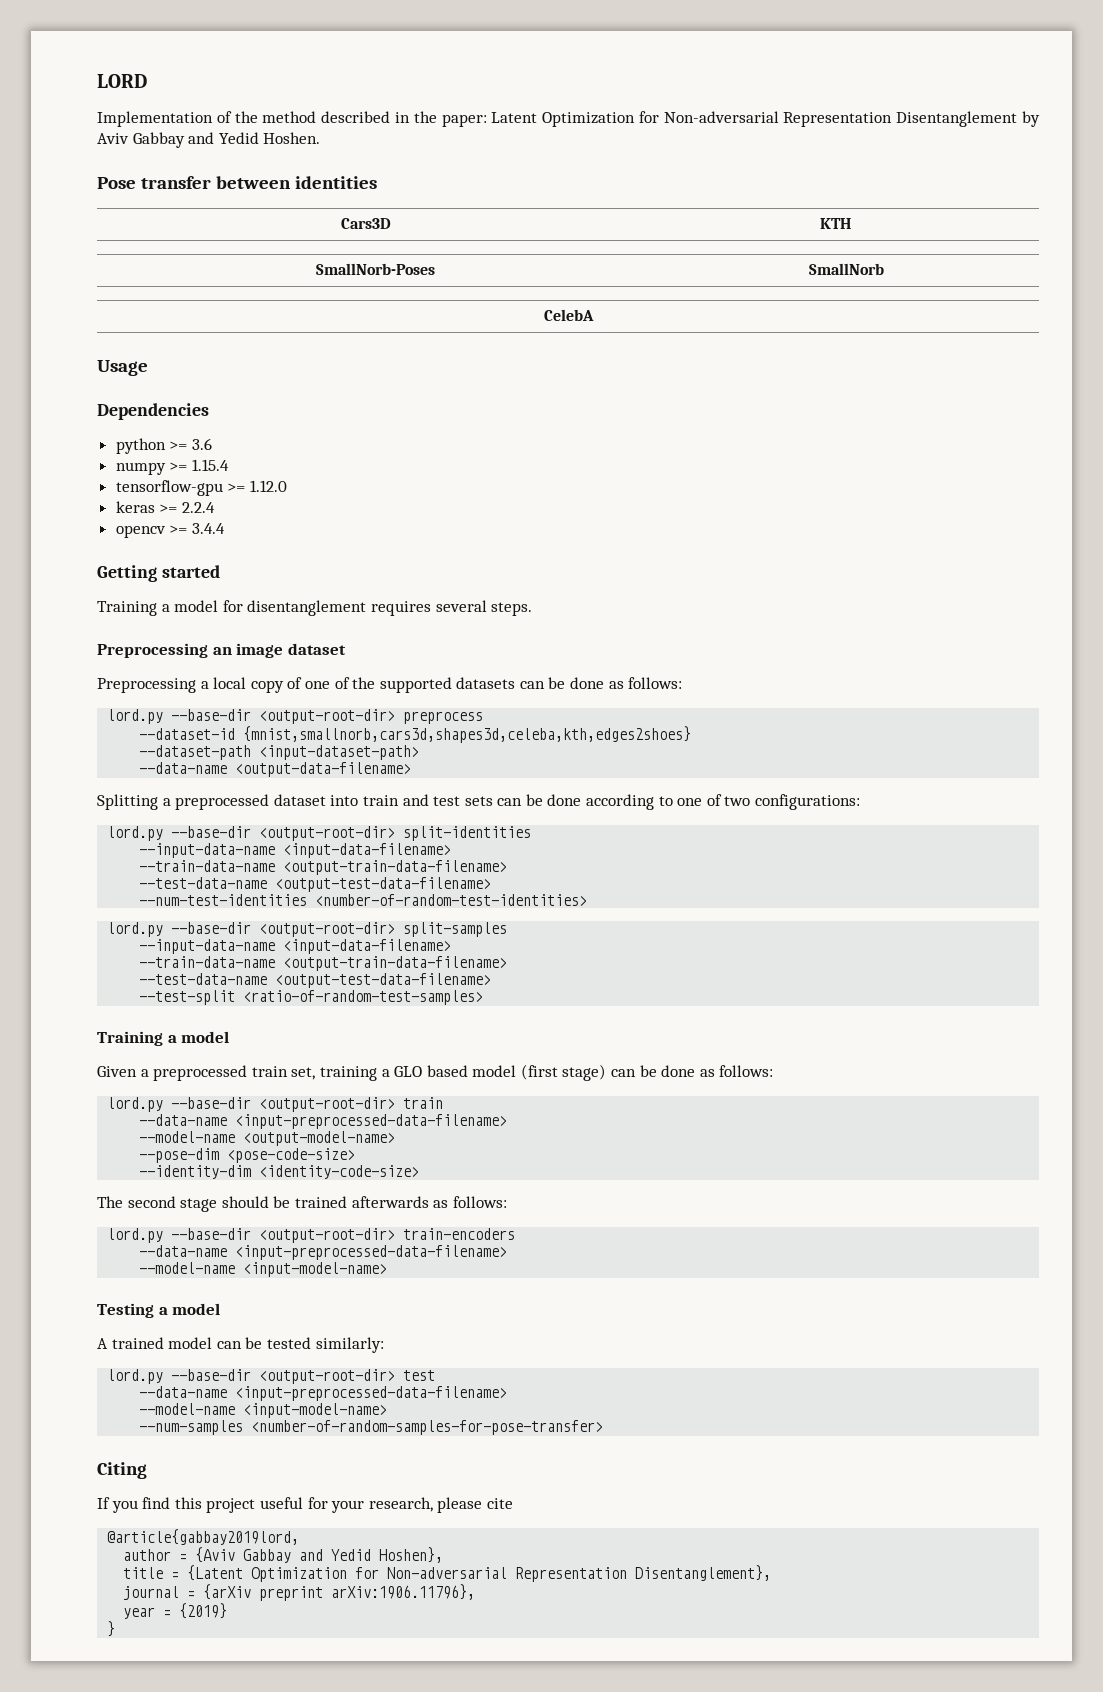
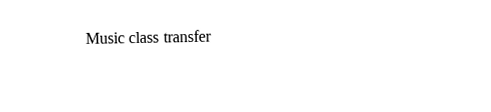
[97,74,147,88] [97,111,1040,127] [97,132,321,148] [97,176,377,189] [340,218,391,229] [820,218,852,229] [316,263,435,275] [808,263,884,275] [543,309,594,321] [97,360,148,376] [97,403,209,420] [115,438,212,454] [115,459,229,475] [115,480,287,496] [115,501,215,513] [115,523,225,538] [97,565,220,582] [97,600,533,616] [97,643,346,658] [97,677,683,693] [107,709,484,724] [139,726,692,743] [139,745,420,760] [139,762,412,777] [97,794,861,810] [107,826,532,841] [139,843,452,858] [139,860,508,875] [139,877,492,892] [139,894,588,906] [107,922,508,937] [139,939,452,954] [139,956,508,971] [139,973,492,988] [139,990,484,1005] [97,1031,230,1046] [97,1064,774,1081] [107,1097,444,1112] [139,1114,508,1129] [139,1131,396,1146] [139,1148,356,1163] [139,1165,420,1179] [97,1196,507,1212] [107,1228,516,1243] [139,1245,508,1260] [139,1262,388,1277] [97,1303,221,1318] [97,1337,384,1353] [107,1369,436,1384] [139,1386,508,1401] [139,1403,388,1418] [139,1420,604,1435] [97,1462,147,1479] [97,1497,513,1513] [107,1529,300,1545] [123,1547,444,1563] [123,1565,772,1582] [123,1584,476,1601] [123,1603,228,1619] [107,1621,116,1637] LORD // Implementation of the method described in the paper: Latent Optimization for Non-adversarial Representation Disentanglement by Aviv Gabbay and Yedid Hoshen. // Pose transfer between identities // Cars3D | KTH // SmallNorb-Poses | SmallNorb // CelebA // Usage // Dependencies // python >= 3.6 // numpy >= 1.15.4 // tensorflow-gpu >= 1.12.0 // keras >= 2.2.4 // opencv >= 3.4.4 // Getting started // Training a model for disentanglement requires several steps. // Preprocessing an image dataset // Preprocessing a local copy of one of the supported datasets can be done as follows: // lord.py --base-dir <output-root-dir> preprocess // --dataset-id {mnist,smallnorb,cars3d,shapes3d,celeba,kth,edges2shoes} // --dataset-path <input-dataset-path> // --data-name <output-data-filename> // Splitting a preprocessed dataset into train and test sets can be done according to one of two configurations: // lord.py --base-dir <output-root-dir> split-identities // --input-data-name <input-data-filename> // --train-data-name <output-train-data-filename> // --test-data-name <output-test-data-filename> // --num-test-identities <number-of-random-test-identities> // lord.py --base-dir <output-root-dir> split-samples // --input-data-name <input-data-filename> // --train-data-name <output-train-data-filename> // --test-data-name <output-test-data-filename> // --test-split <ratio-of-random-test-samples> // Training a model // Given a preprocessed train set, training a GLO based model (first stage) can be done as follows: // lord.py --base-dir <output-root-dir> train // --data-name <input-preprocessed-data-filename> // --model-name <output-model-name> // --pose-dim <pose-code-size> // --identity-dim <identity-code-size> // The second stage should be trained afterwards as follows: // lord.py --base-dir <output-root-dir> train-encoders // --data-name <input-preprocessed-data-filename> // --model-name <input-model-name> // Testing a model // A trained model can be tested similarly: // lord.py --base-dir <output-root-dir> test // --data-name <input-preprocessed-data-filename> // --model-name <input-model-name> // --num-samples <number-of-random-samples-for-pose-transfer> // Citing // If you find this project useful for your research, please cite // @article{gabbay2019lord, // author = {Aviv Gabbay and Yedid Hoshen}, // title = {Latent Optimization for Non-adversarial Representation Disentanglement}, // journal = {arXiv preprint arXiv:1906.11796}, // year = {2019} // } -> [85,29,212,44] Music class transfer

